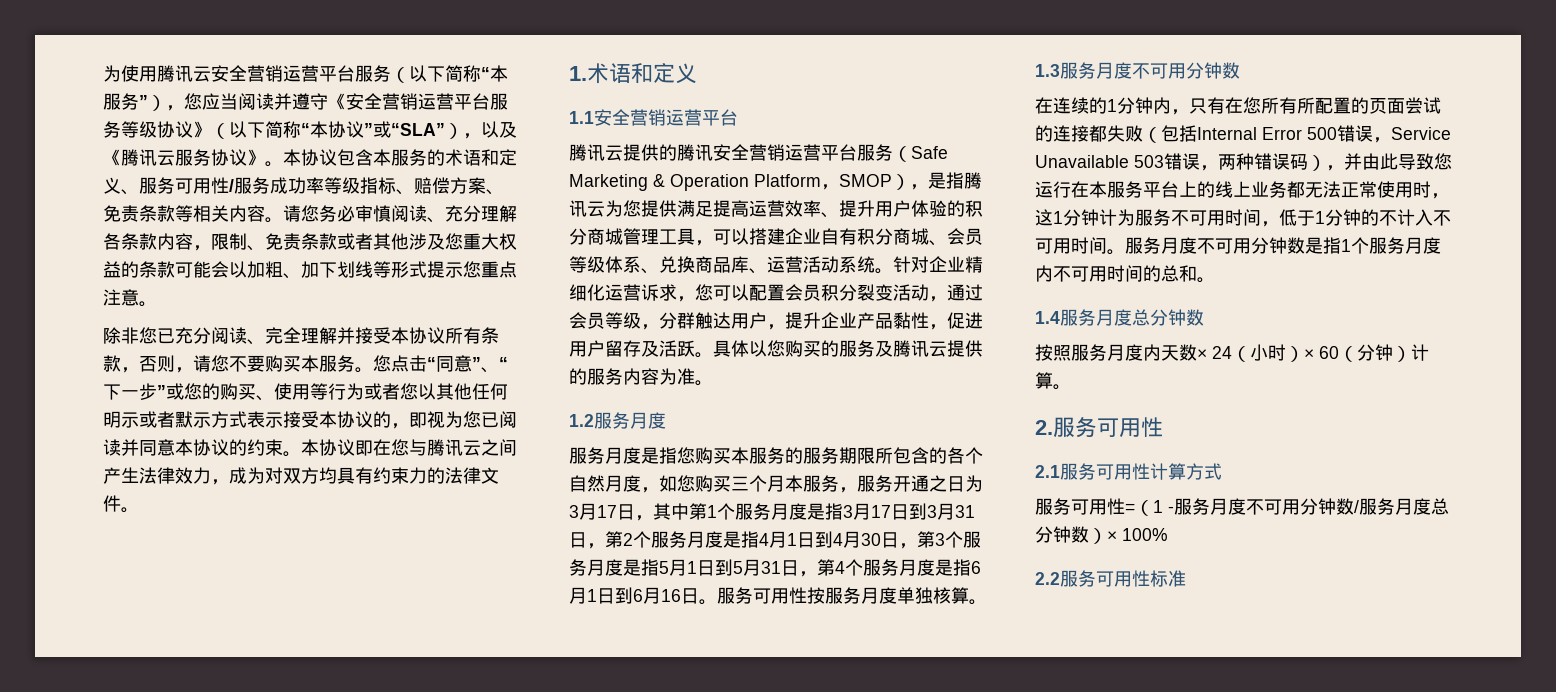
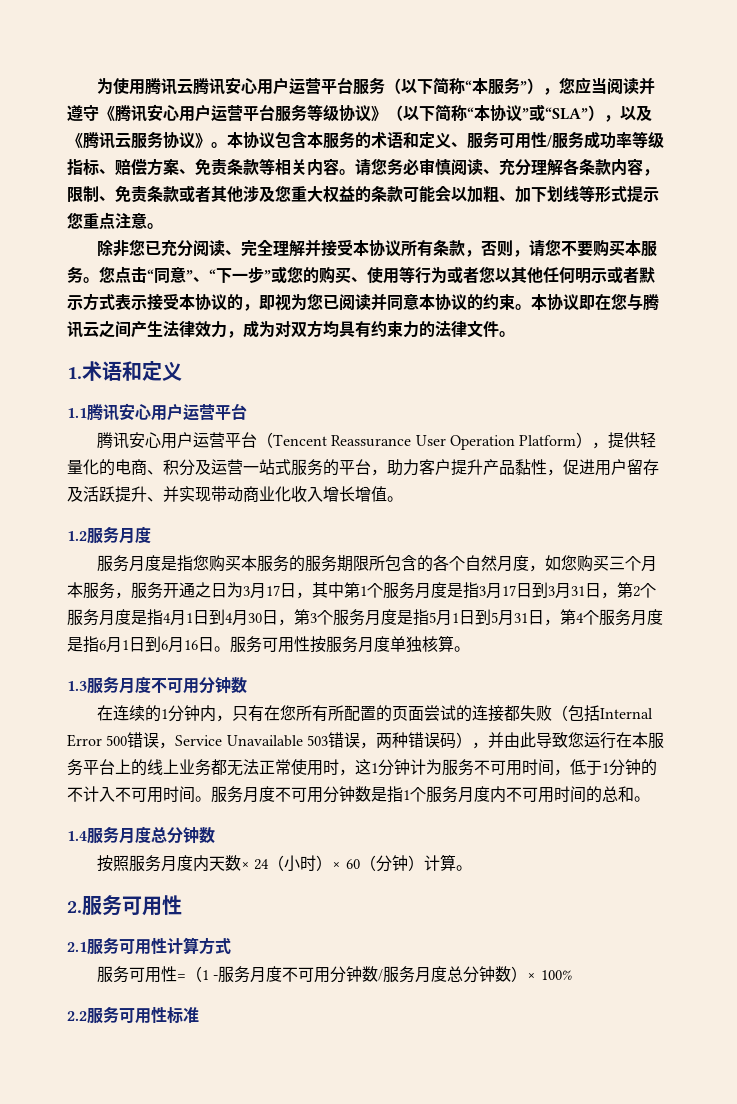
[211,65,283,82] 安全营销 -> [193,77,290,95] 腾讯安心用户
[346,93,418,110] 安全营销 -> [115,104,211,122] 腾讯安心用户
[594,109,666,126] 安全营销 -> [87,403,183,421] 腾讯安心用户
[605,144,948,162] [569,172,982,191] [569,200,983,218] [569,228,983,246] [569,256,983,274] [569,284,983,302] [569,312,857,330] 云提供的腾讯安全营销运营平台服务（Safe Marketing & Operation Platform，SMOP），是指腾讯云为您提供满足提高运营效率、提升用户体验的积分商城管理工具，可以搭建企业自有积分商城、会员等级体系、兑换商品库、运营活动系统。针对企业精细化运营诉求，您可以配置会员积分裂变活动，通过会员等级，分群触达用户，提升企业 -> [129,432,657,450] [67,459,483,476] 安心用户运营平台（Tencent Reassurance User Operation Platform），提供轻量化的电商、积分及运营一站式服务的平台，助力客户提升
[695,340,983,358] [569,368,695,385] 。具体以您购买的服务及腾讯云提供的服务内容为准 -> [115,486,387,503] 提升、并实现带动商业化收入增长增值

